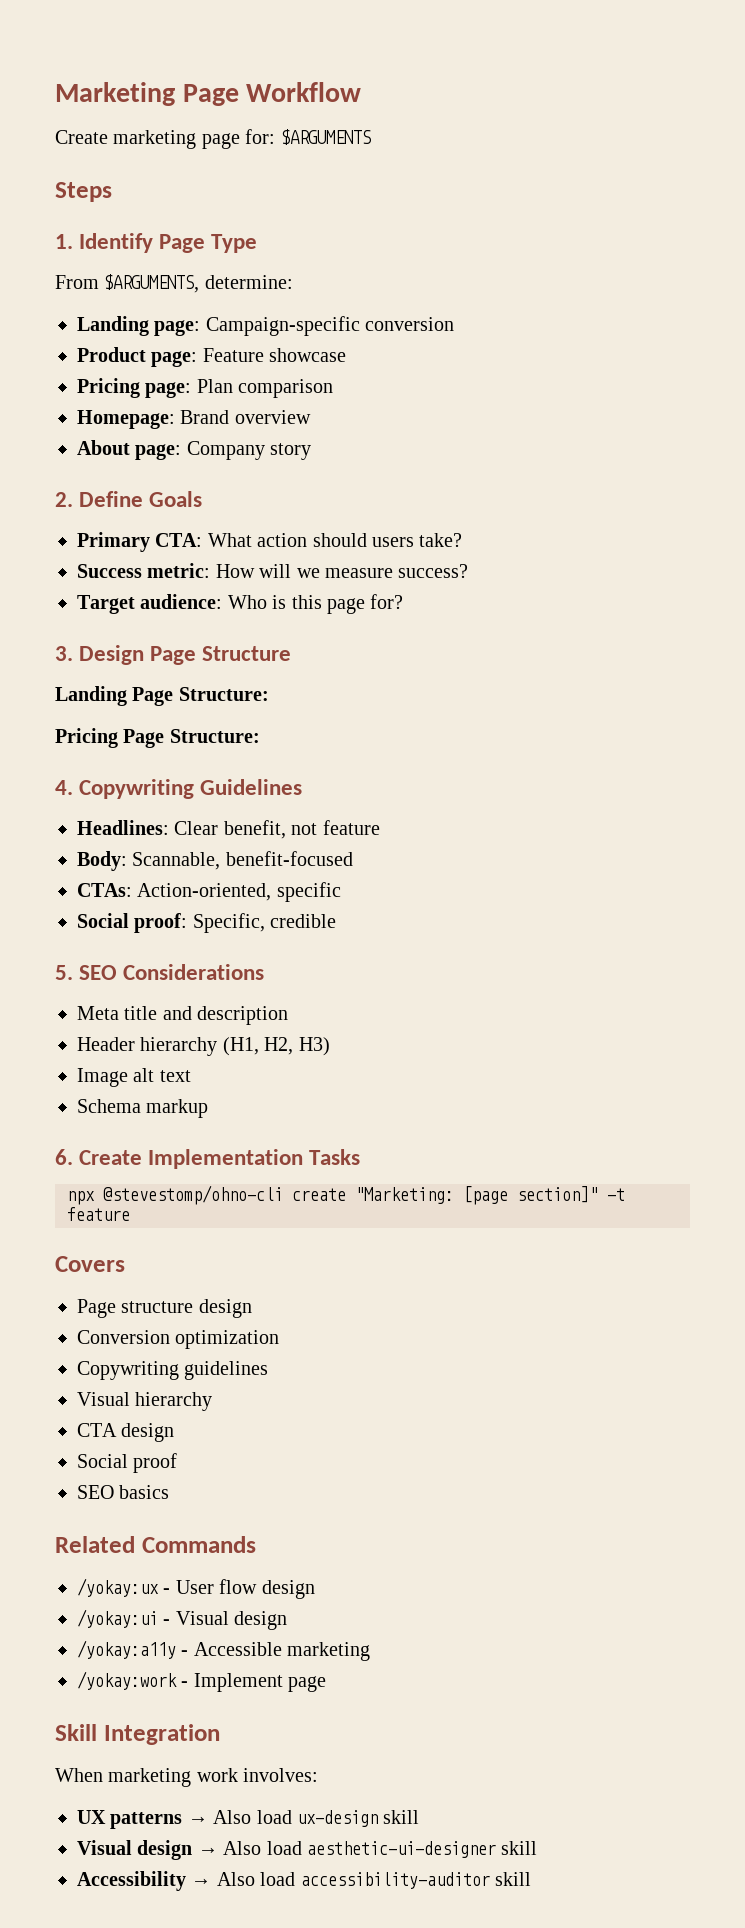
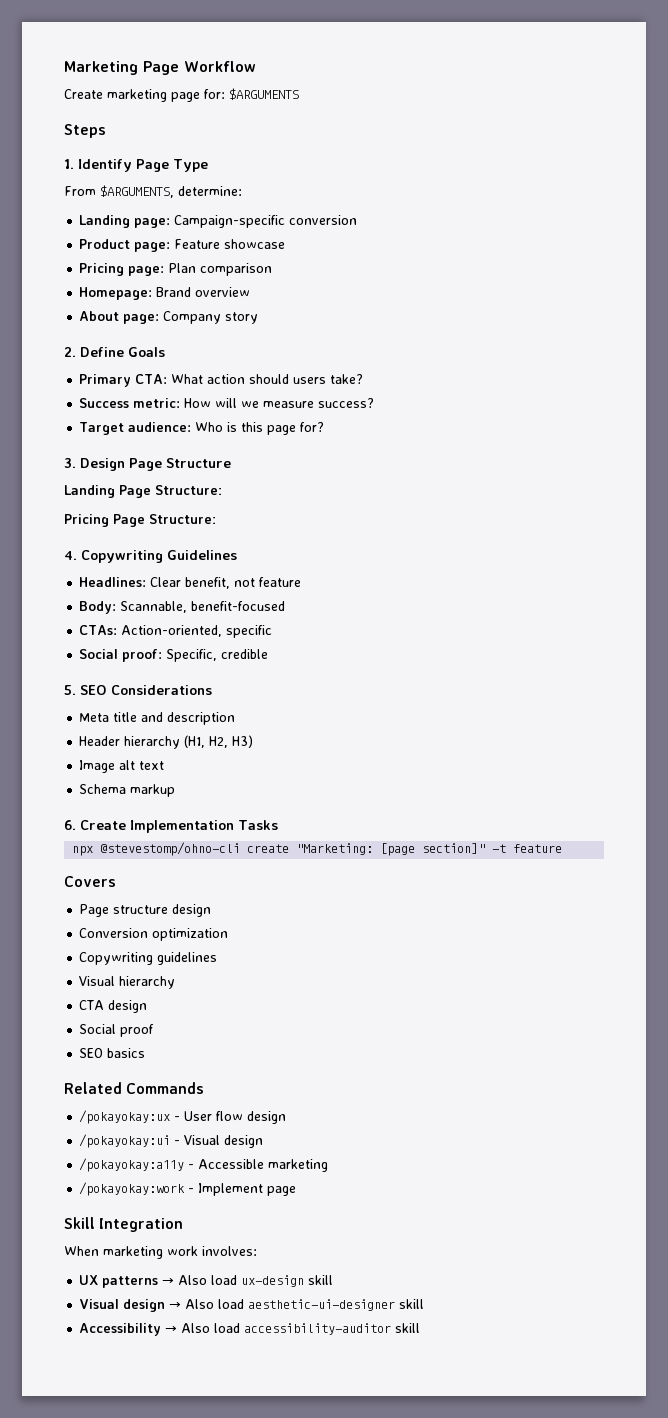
[77,1578,159,1597] /yokay:ux -> [79,1110,171,1124] /pokayokay:ux
[77,1609,158,1628] /yokay:ui -> [79,1134,171,1148] /pokayokay:ui
[77,1640,176,1659] /yokay:a11y -> [79,1158,185,1172] /pokayokay:a11y
[77,1671,177,1690] /yokay:work -> [79,1182,186,1196] /pokayokay:work

